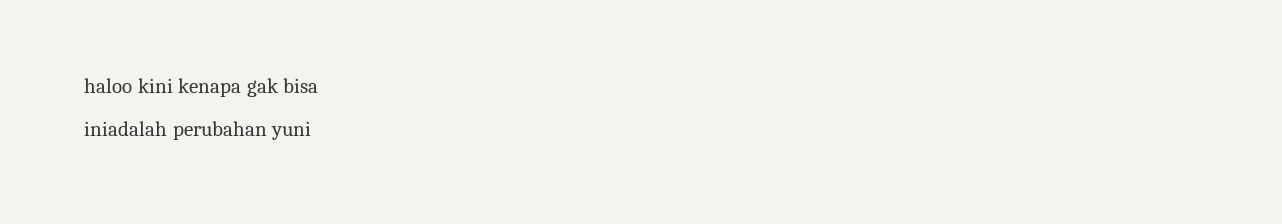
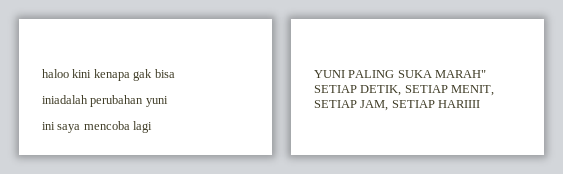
(312, 130) none -> [42,121,153,133] [314,70,487,78] [314,85,495,96] [314,100,481,111] // ini saya mencoba lagi // YUNI PALING SUKA MARAH" SETIAP DETIK, SETIAP MENIT, SETIAP JAM, SETIAP HARIIII

